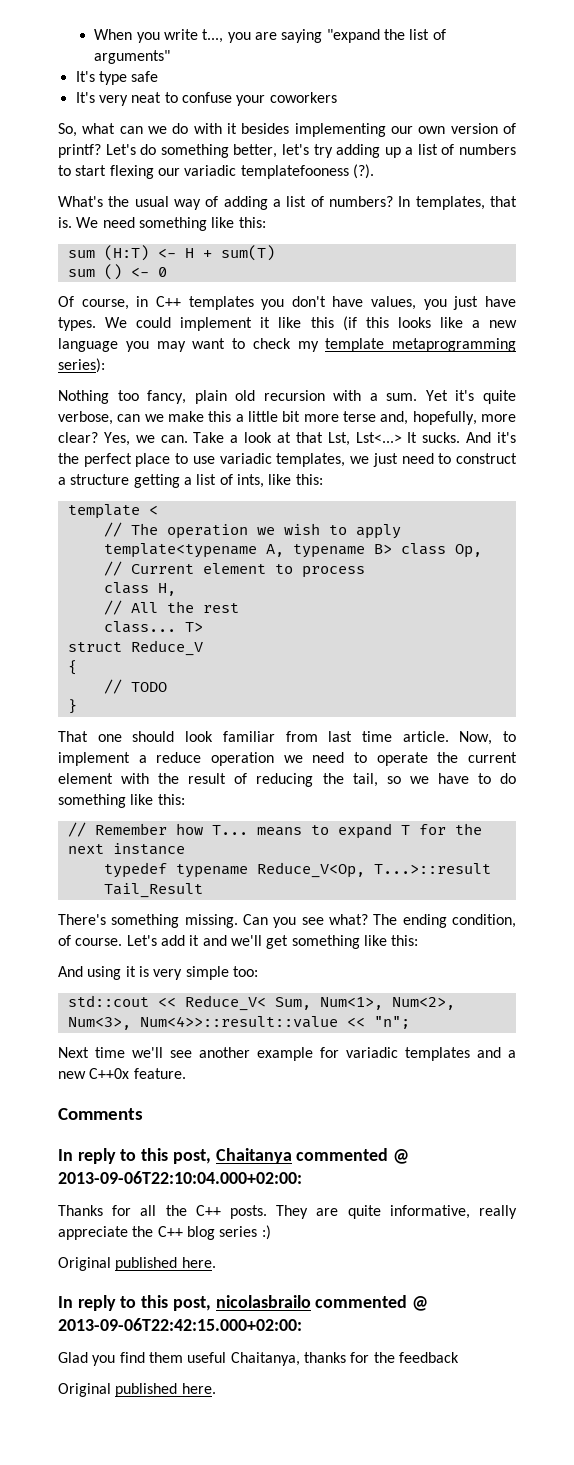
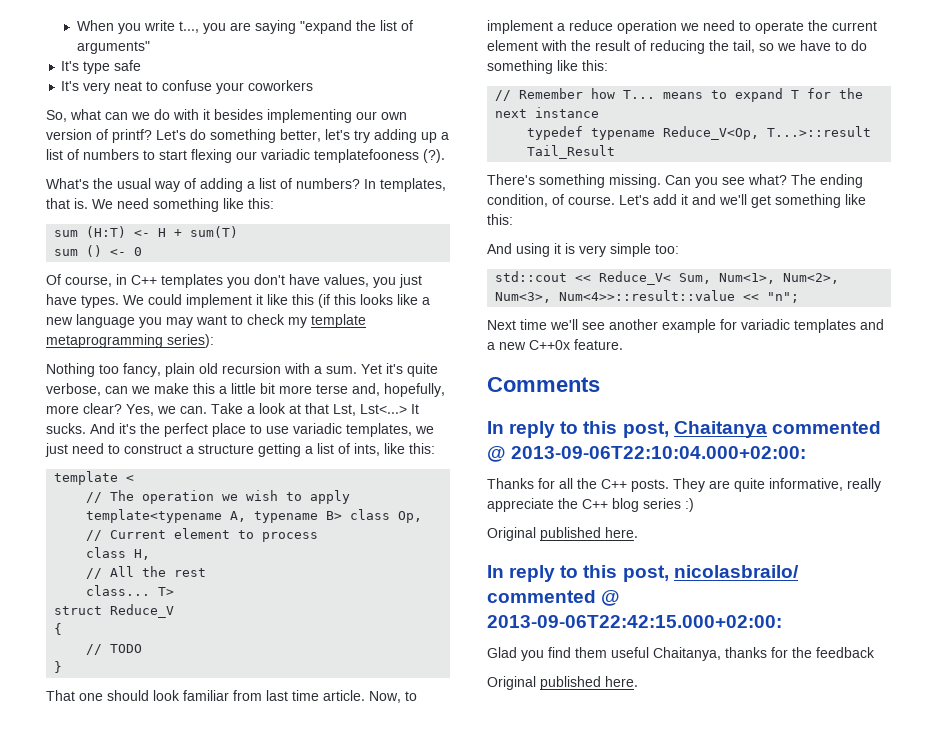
[215,1295,311,1308] nicolasbrailo -> [673,565,799,578] nicolasbrailo/

